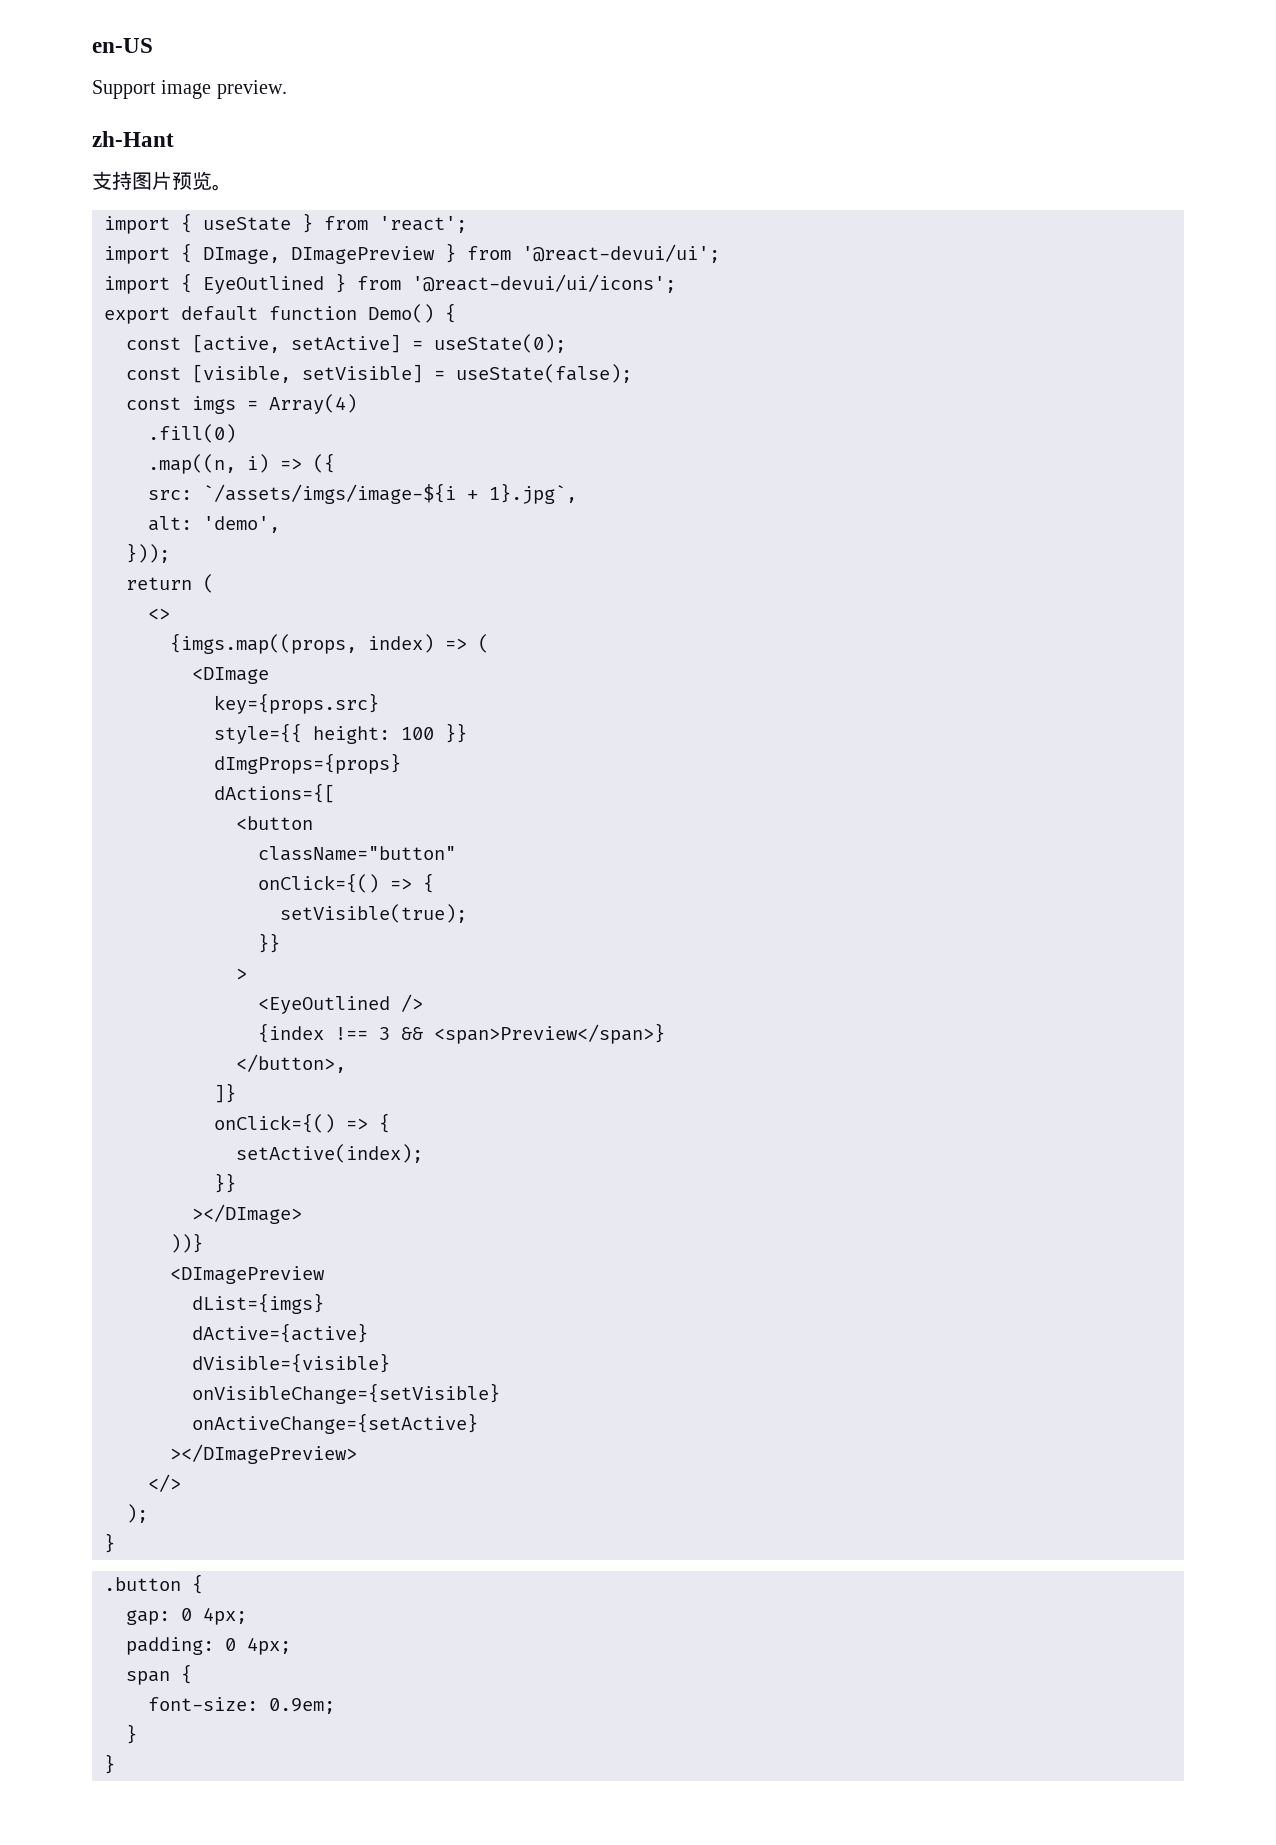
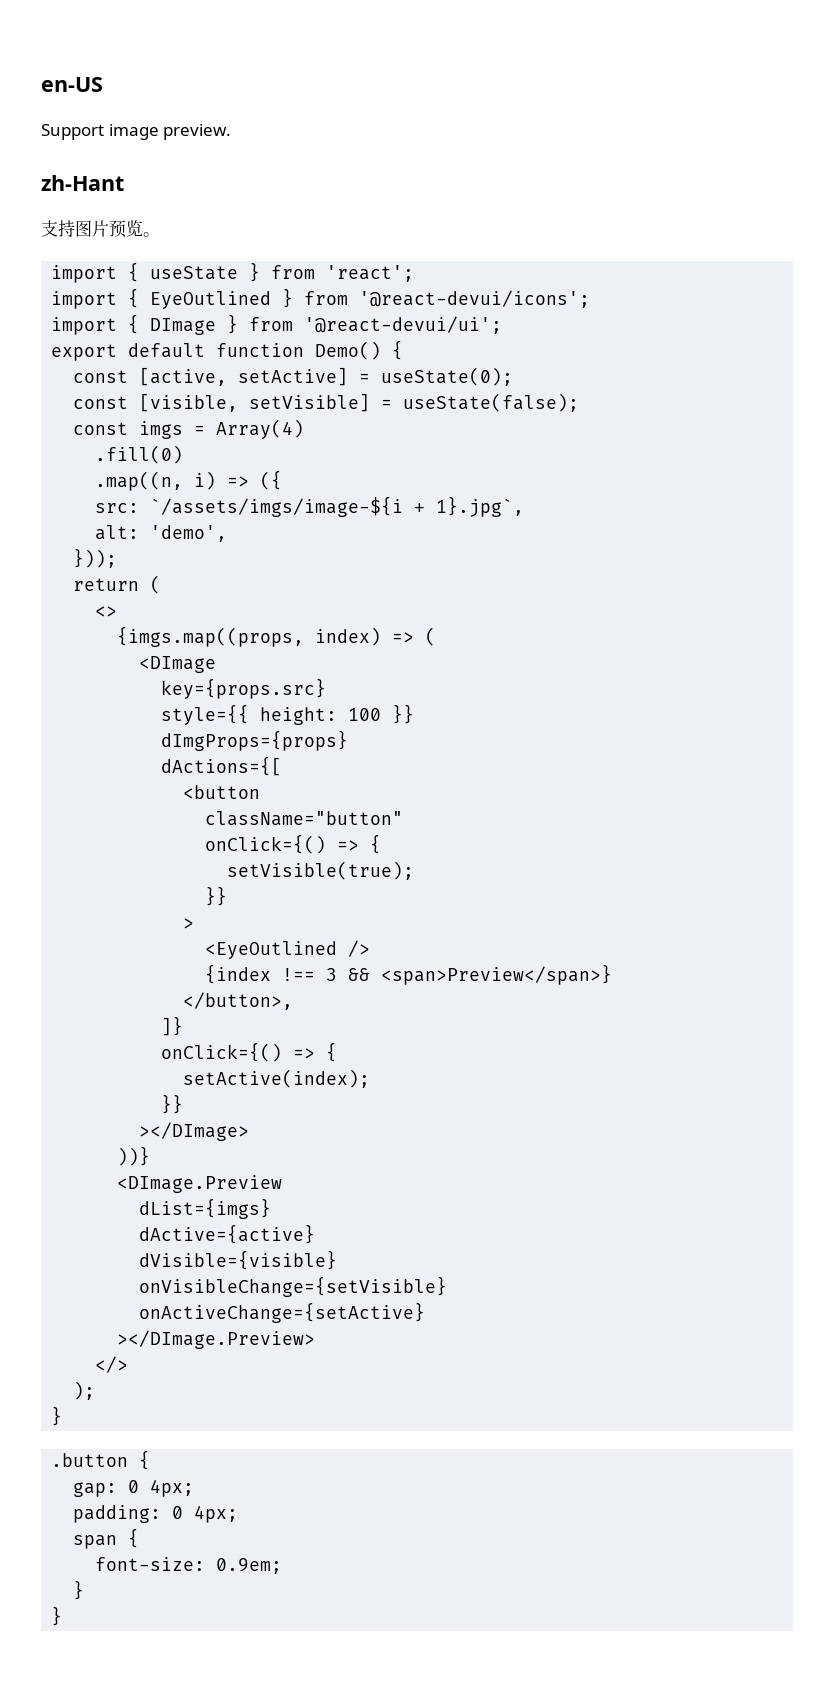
[203,243,720,264] [104,273,676,294] DImage, DImagePreview } from '@react-devui/ui'; // import { EyeOutlined } from '@react-devui/ui/icons'; -> [150,288,591,309] [51,314,503,335] EyeOutlined } from '@react-devui/icons'; // import { DImage } from '@react-devui/ui';
[170,1266,325,1284] <DImagePreview -> [117,1175,283,1193] <DImage.Preview
[170,1444,357,1464] ></DImagePreview> -> [117,1330,316,1349] ></DImage.Preview>

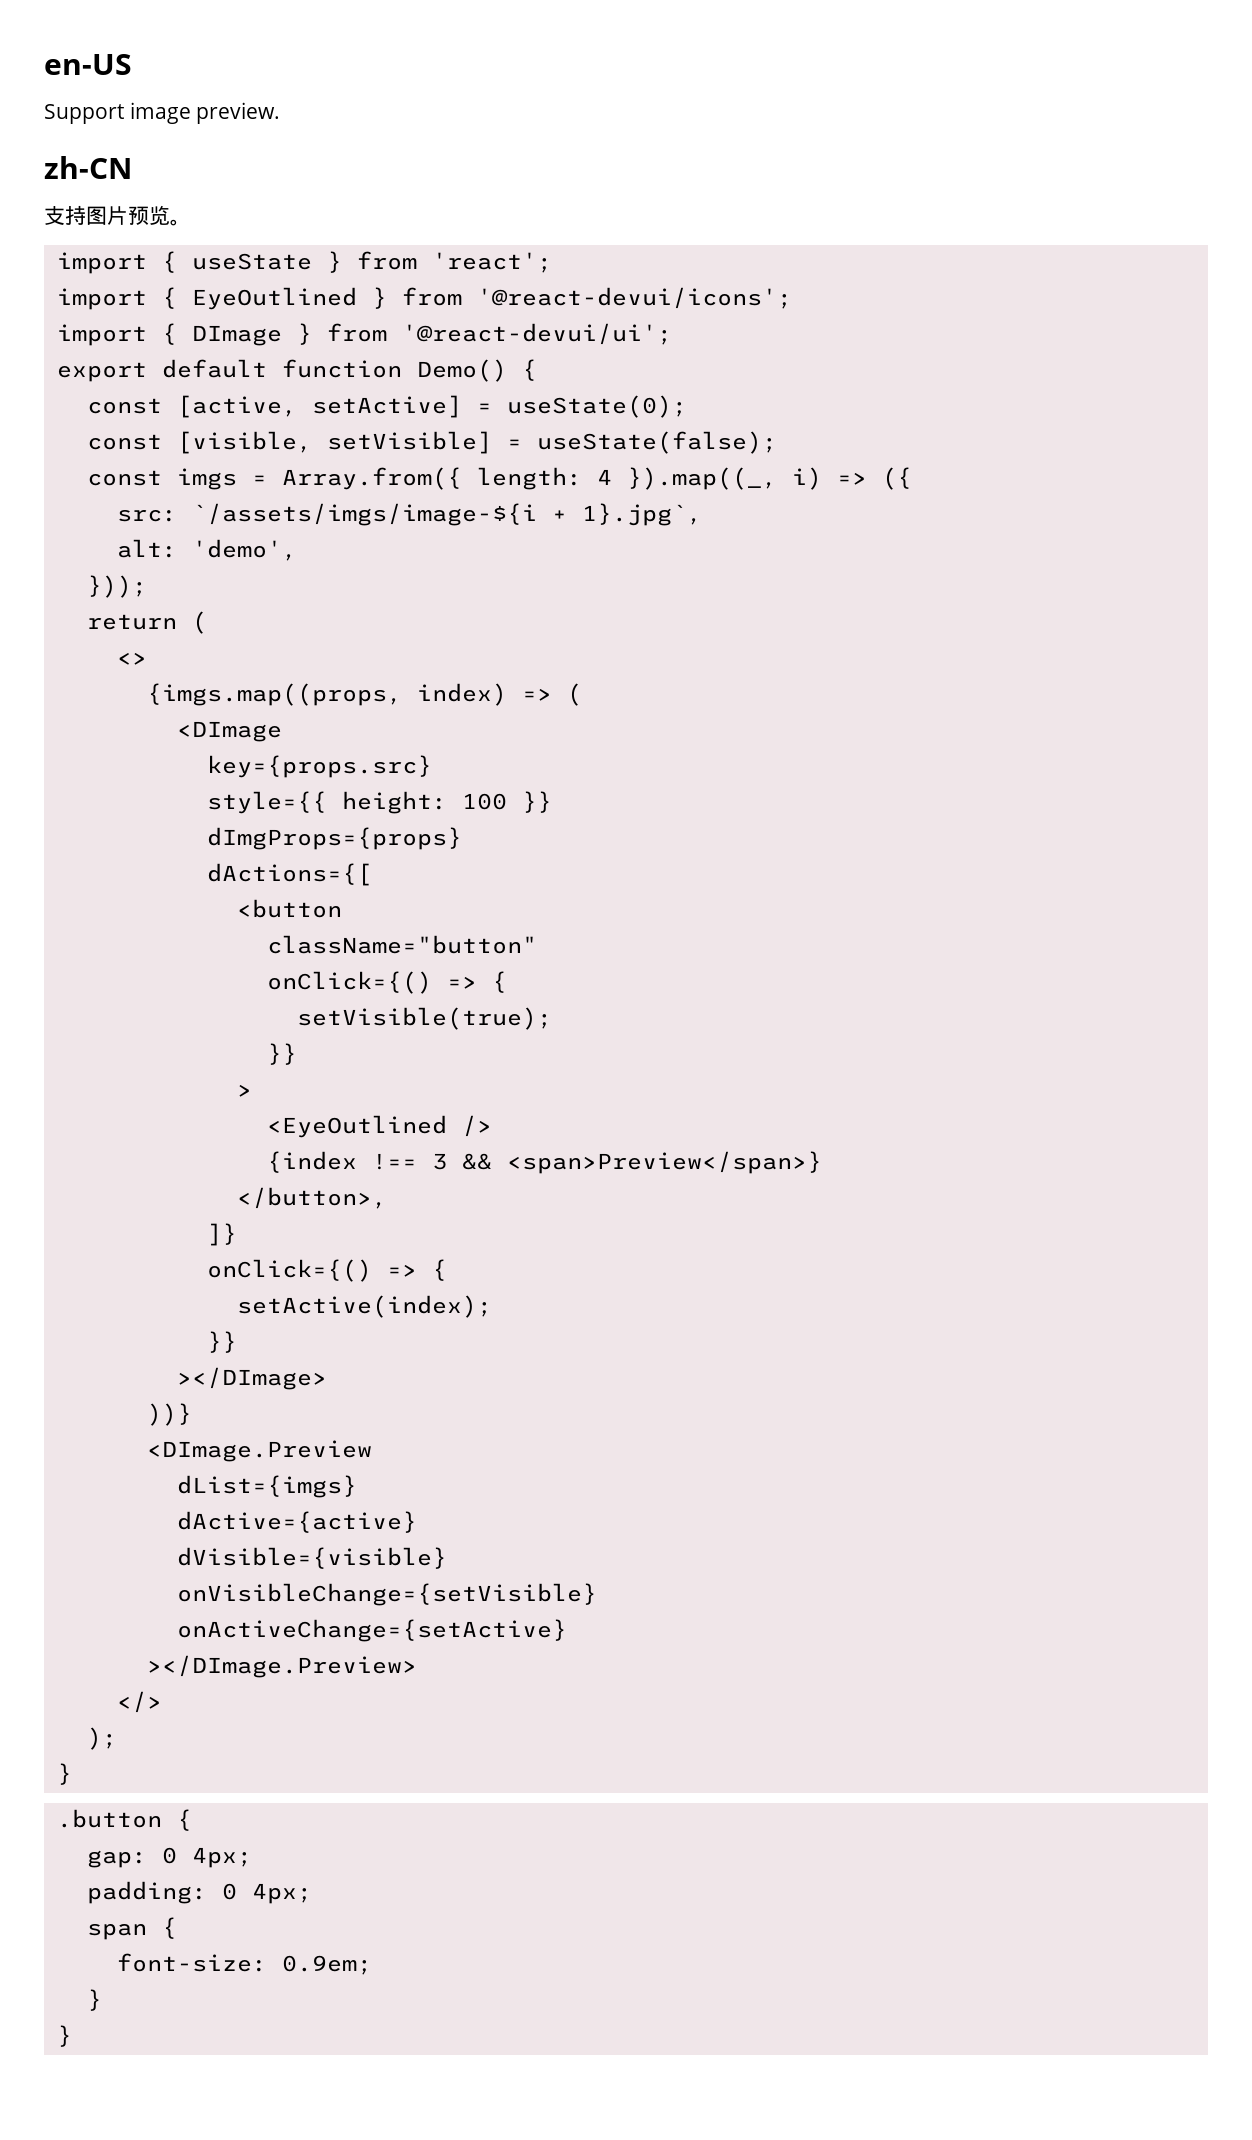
[41,175,124,191] zh-Hant -> [44,156,132,179] zh-CN
[216,419,305,439] [95,445,184,464] [95,471,184,491] Array(4) // .fill(0) // .map((n, -> [281,467,777,490] Array.from({ length: 4 }).map((_,

